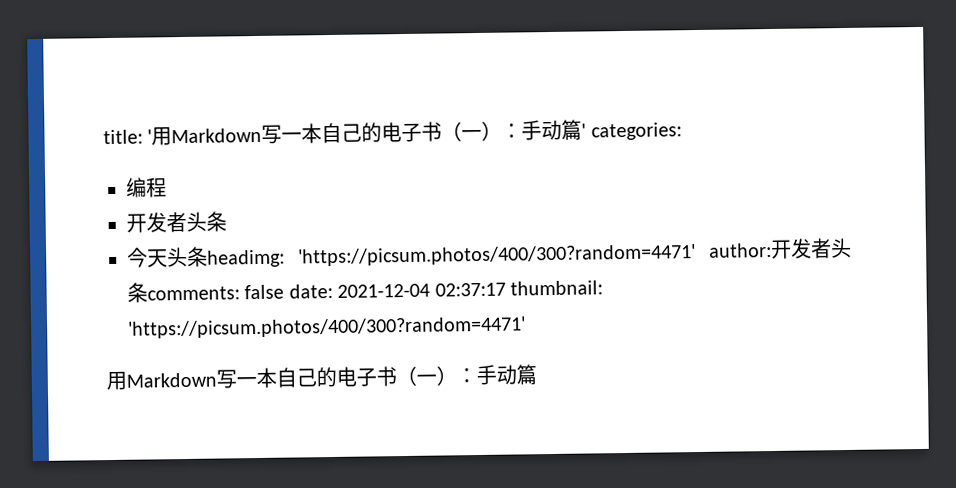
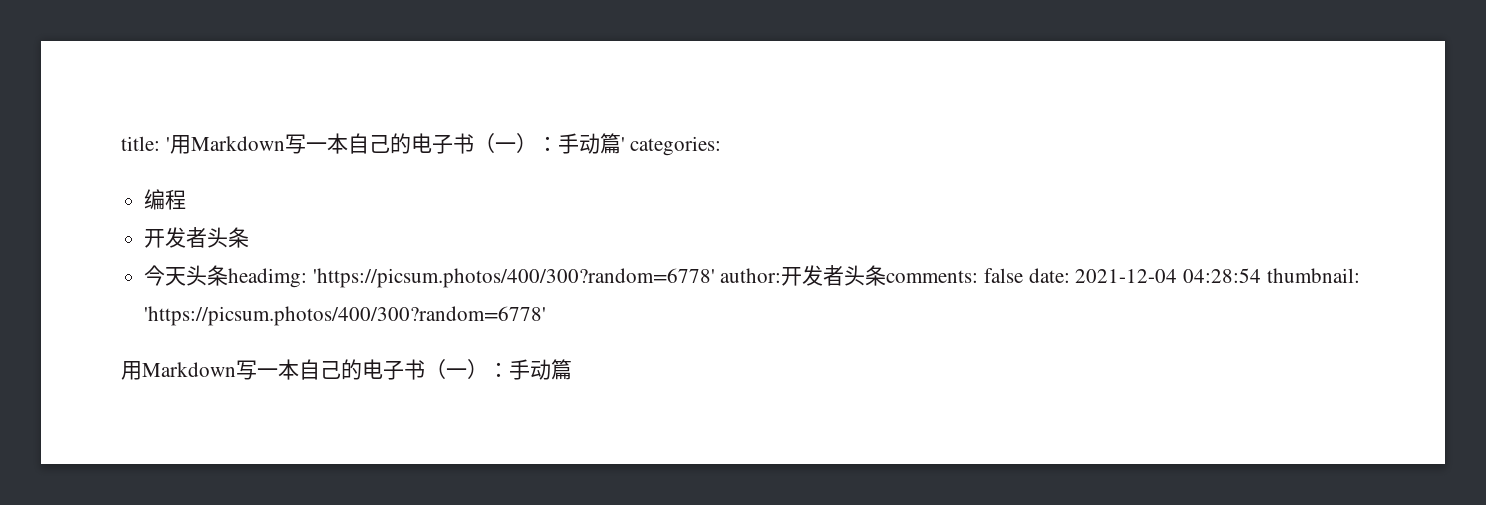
[298,244,696,267] 'https://picsum.photos/400/300?random=4471' -> [312,268,715,288] 'https://picsum.photos/400/300?random=6778'
[434,280,603,297] [128,316,526,339] 02:37:17 thumbnail: 'https://picsum.photos/400/300?random=4471' -> [1183,268,1360,283] [144,306,547,326] 04:28:54 thumbnail: 'https://picsum.photos/400/300?random=6778'

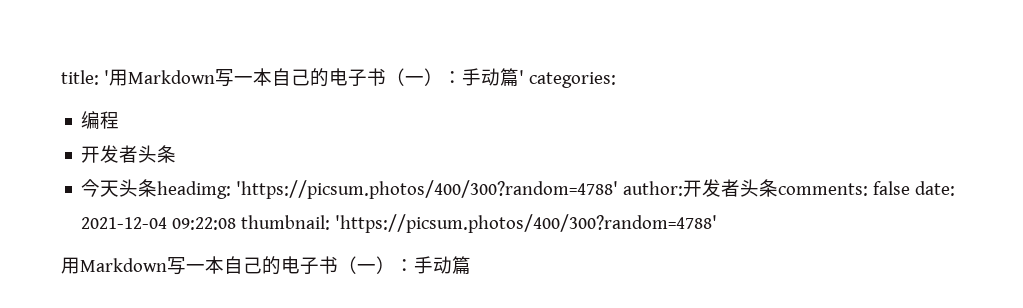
[312,268,715,288] 'https://picsum.photos/400/300?random=6778' -> [236,180,619,199] 'https://picsum.photos/400/300?random=4788'
[1183,268,1360,283] [144,306,547,326] 04:28:54 thumbnail: 'https://picsum.photos/400/300?random=6778' -> [172,214,718,233] 09:22:08 thumbnail: 'https://picsum.photos/400/300?random=4788'

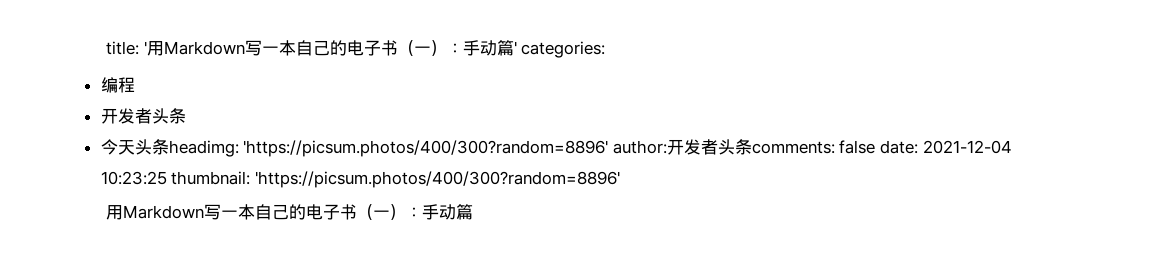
[236,180,619,199] 'https://picsum.photos/400/300?random=4788' -> [243,140,609,157] 'https://picsum.photos/400/300?random=8896'
[172,214,718,233] 09:22:08 thumbnail: 'https://picsum.photos/400/300?random=4788' -> [100,171,620,188] 10:23:25 thumbnail: 'https://picsum.photos/400/300?random=8896'

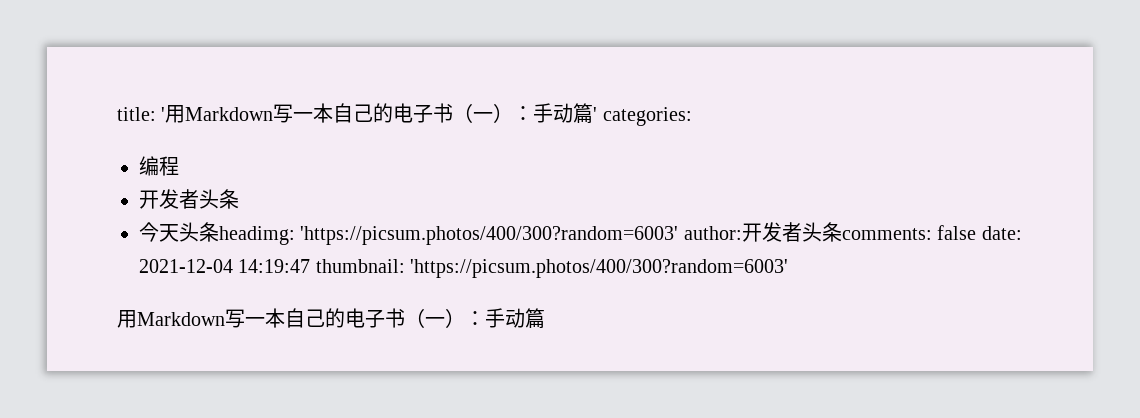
[243,140,609,157] 'https://picsum.photos/400/300?random=8896' -> [300,226,679,245] 'https://picsum.photos/400/300?random=6003'
[100,171,620,188] 10:23:25 thumbnail: 'https://picsum.photos/400/300?random=8896' -> [238,259,789,278] 14:19:47 thumbnail: 'https://picsum.photos/400/300?random=6003'

